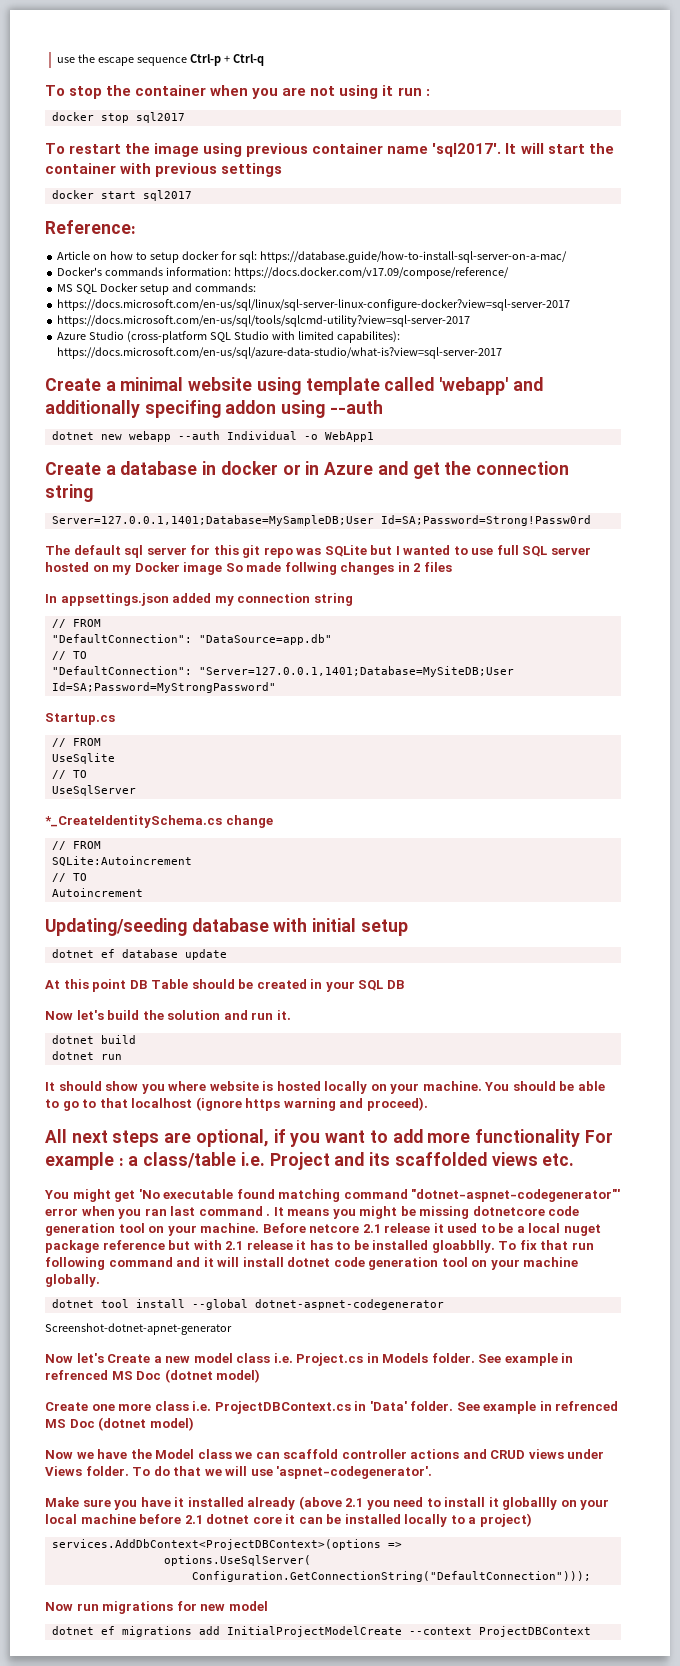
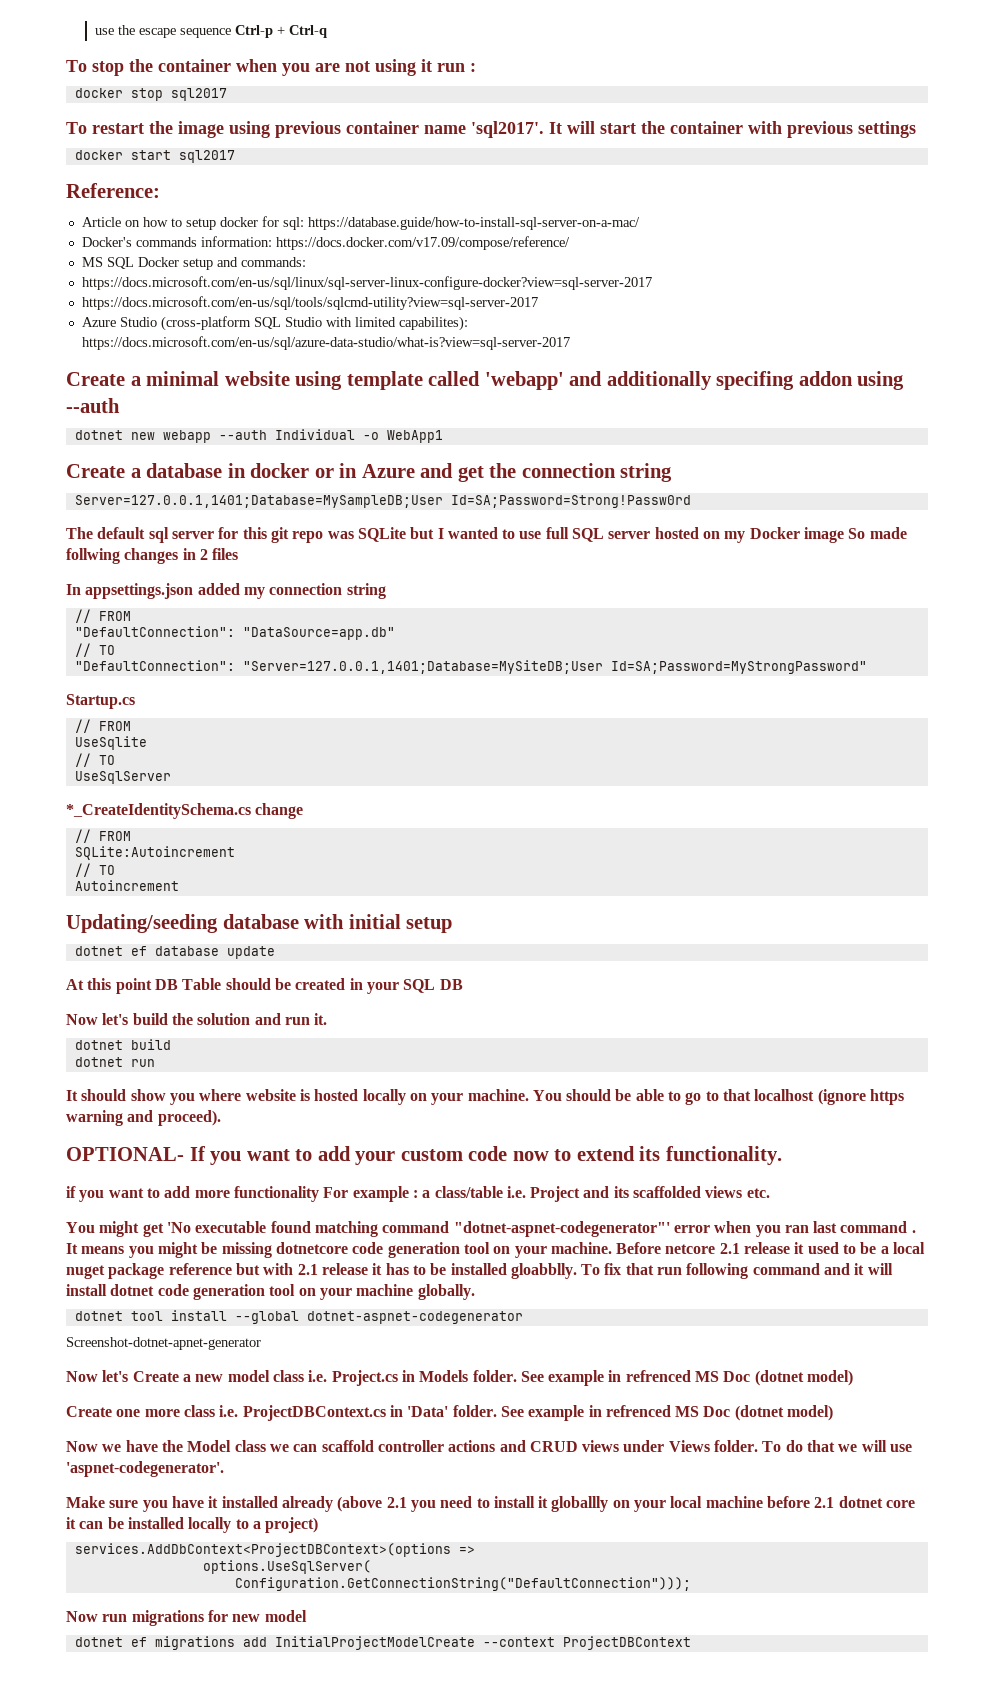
[45,1129,269,1147] All next steps are optional, -> [66,1146,782,1165] OPTIONAL- If you want to add your custom code now to extend its functionality. //

